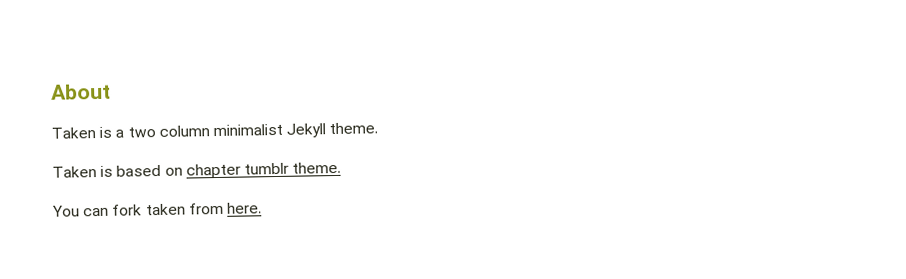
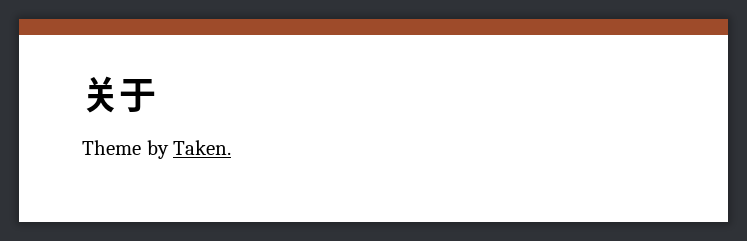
[51,83,111,100] [51,122,379,139] [52,161,342,179] [52,202,262,217] About // Taken is a two column minimalist Jekyll theme. // Taken is based on chapter tumblr theme. // You can fork taken from here. -> [82,76,156,113] [82,140,232,159] 关于 // Theme by Taken.

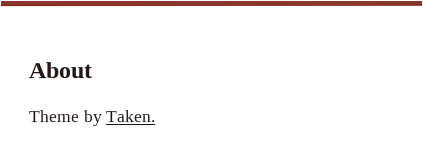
[82,76,156,113] 关于 -> [28,62,93,79] About

